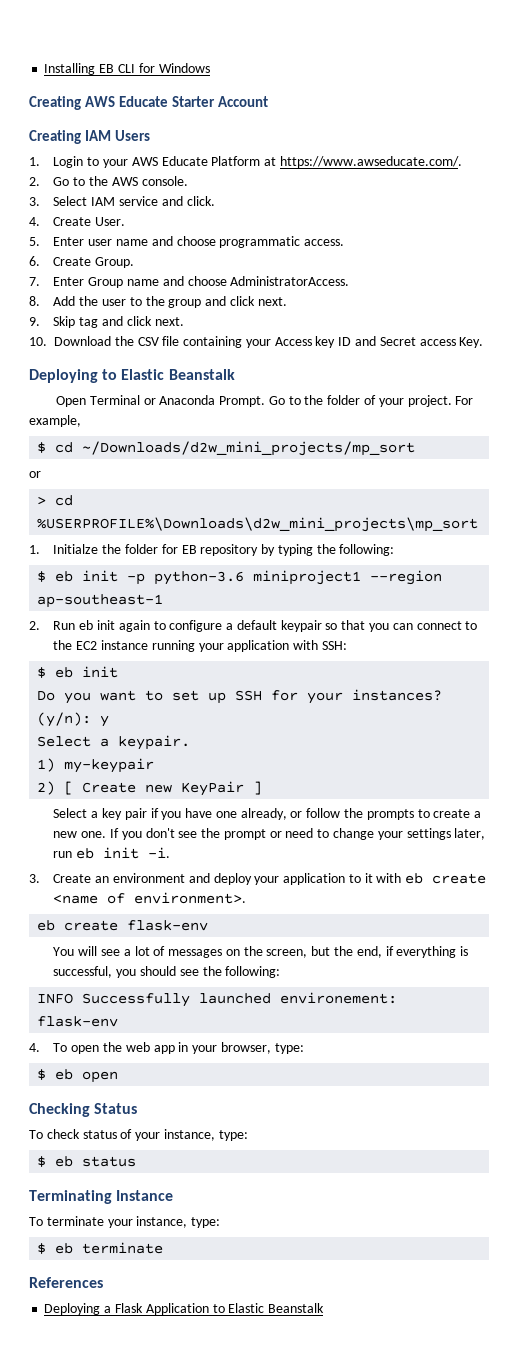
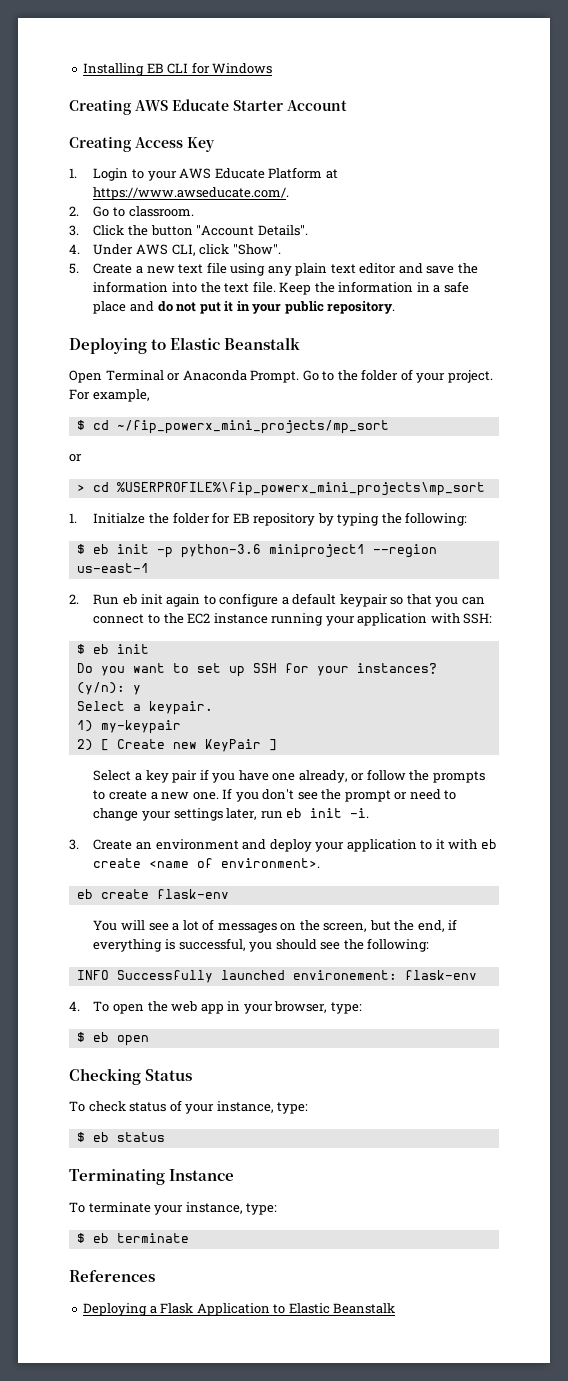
[84,130,150,141] IAM Users -> [135,137,215,152] Access Key
[88,176,188,186] [29,196,215,206] [29,217,126,226] [29,236,345,248] [29,256,135,268] [29,276,350,288] [29,296,287,308] [29,316,184,328] [29,336,484,348] the AWS console. // 3. Select IAM service and click. // 4. Create User. // 5. Enter user name and choose programmatic access. // 6. Create Group. // 7. Enter Group name and choose AdministratorAccess. // 8. Add the user to the group and click next. // 9. Skip tag and click next. // 10. Download the CSV file containing your Access key ID and Secret access Key. -> [128,206,194,217] [69,225,308,236] [69,244,281,256] [69,262,478,276] [93,281,469,295] [93,301,396,314] classroom. // 3. Click the button "Account Details". // 4. Under AWS CLI, click "Show". // 5. Create a new text file using any plain text editor and save the information into the text file. Keep the information in a safe place and do not put it in your public repository.
[82,441,416,456] ~/Downloads/d2w_mini_projects/mp_sort -> [116,420,389,434] ~/fip_powerx_mini_projects/mp_sort
[37,517,479,532] %USERPROFILE%\Downloads\d2w_mini_projects\mp_sort -> [116,482,485,496] %USERPROFILE%\fip_powerx_mini_projects\mp_sort
[37,594,164,608] ap-southeast-1 -> [76,563,149,573] us-east-1

